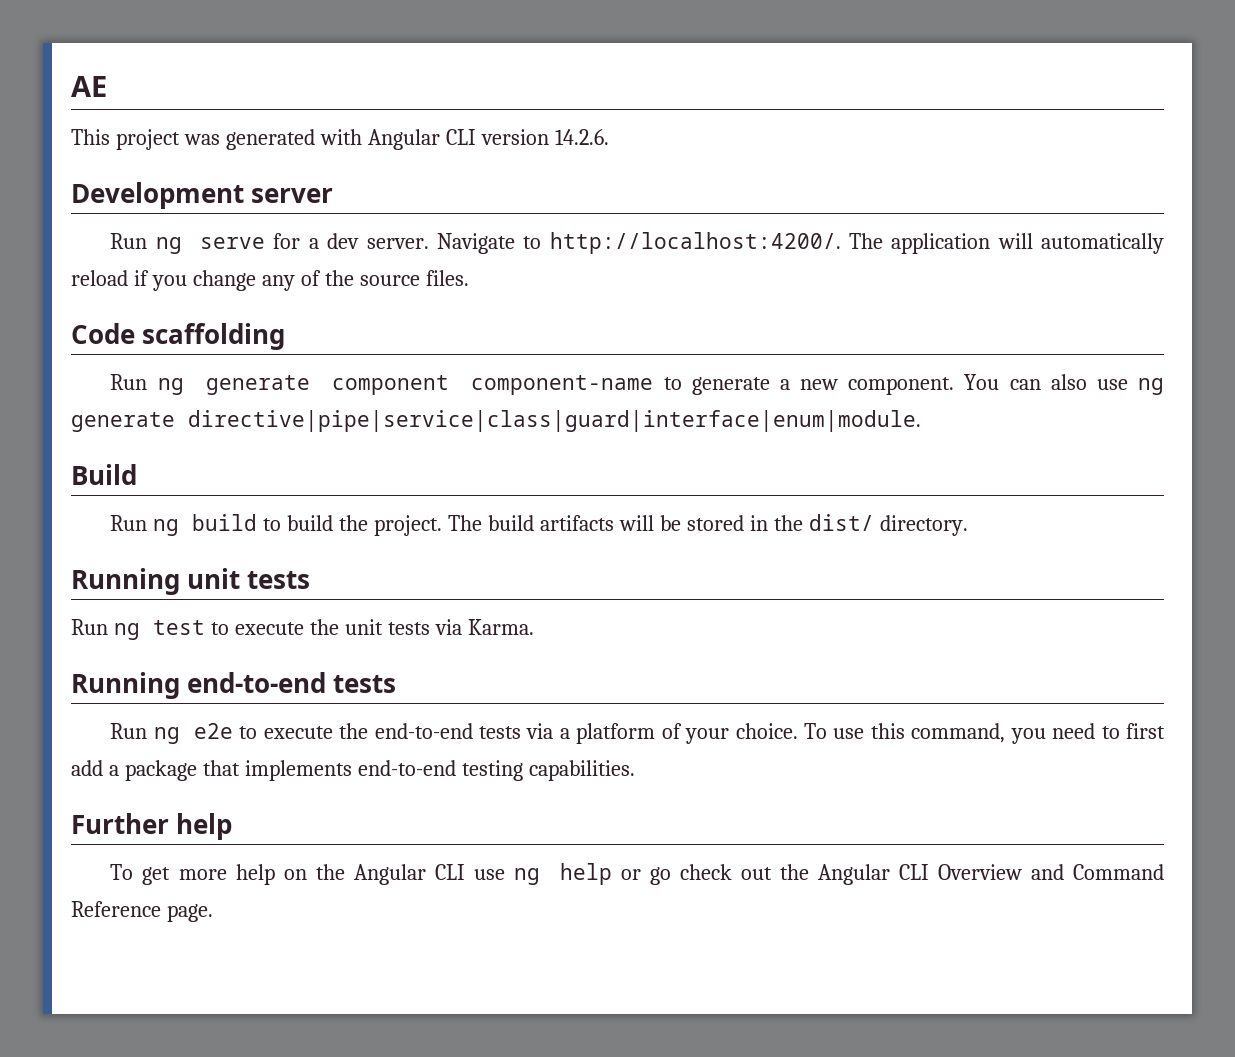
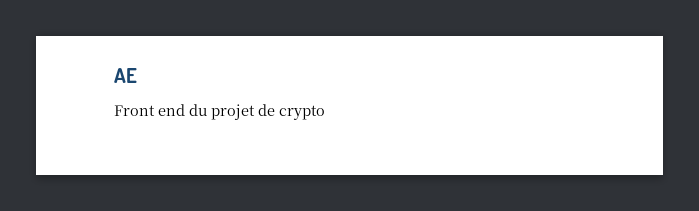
[71,129,609,150] [71,182,334,209] [110,232,1164,254] [71,270,469,291] [71,323,286,350] [110,374,1164,395] [71,410,921,432] [71,464,137,485] [110,514,968,536] [71,568,311,595] [71,619,534,640] [71,672,397,699] [110,723,1165,744] [71,760,635,781] [71,813,233,840] [110,863,1164,885] [71,901,213,922] This project was generated with Angular CLI version 14.2.6. // Development server // Run ng serve for a dev server. Navigate to http://localhost:4200/. The application will automatically reload if you change any of the source files. // Code scaffolding // Run ng generate component component-name to generate a new component. You can also use ng generate directive|pipe|service|class|guard|interface|enum|module. // Build // Run ng build to build the project. The build artifacts will be stored in the dist/ directory. // Running unit tests // Run ng test to execute the unit tests via Karma. // Running end-to-end tests // Run ng e2e to execute the end-to-end tests via a platform of your choice. To use this command, you need to first add a package that implements end-to-end testing capabilities. // Further help // To get more help on the Angular CLI use ng help or go check out the Angular CLI Overview and Command Reference page. -> [114,104,325,120] Front end du projet de crypto

